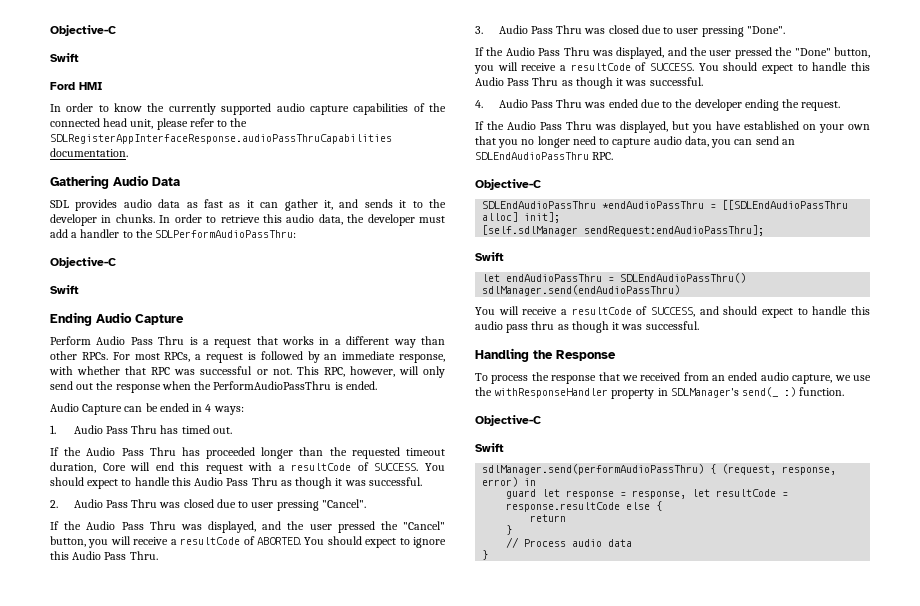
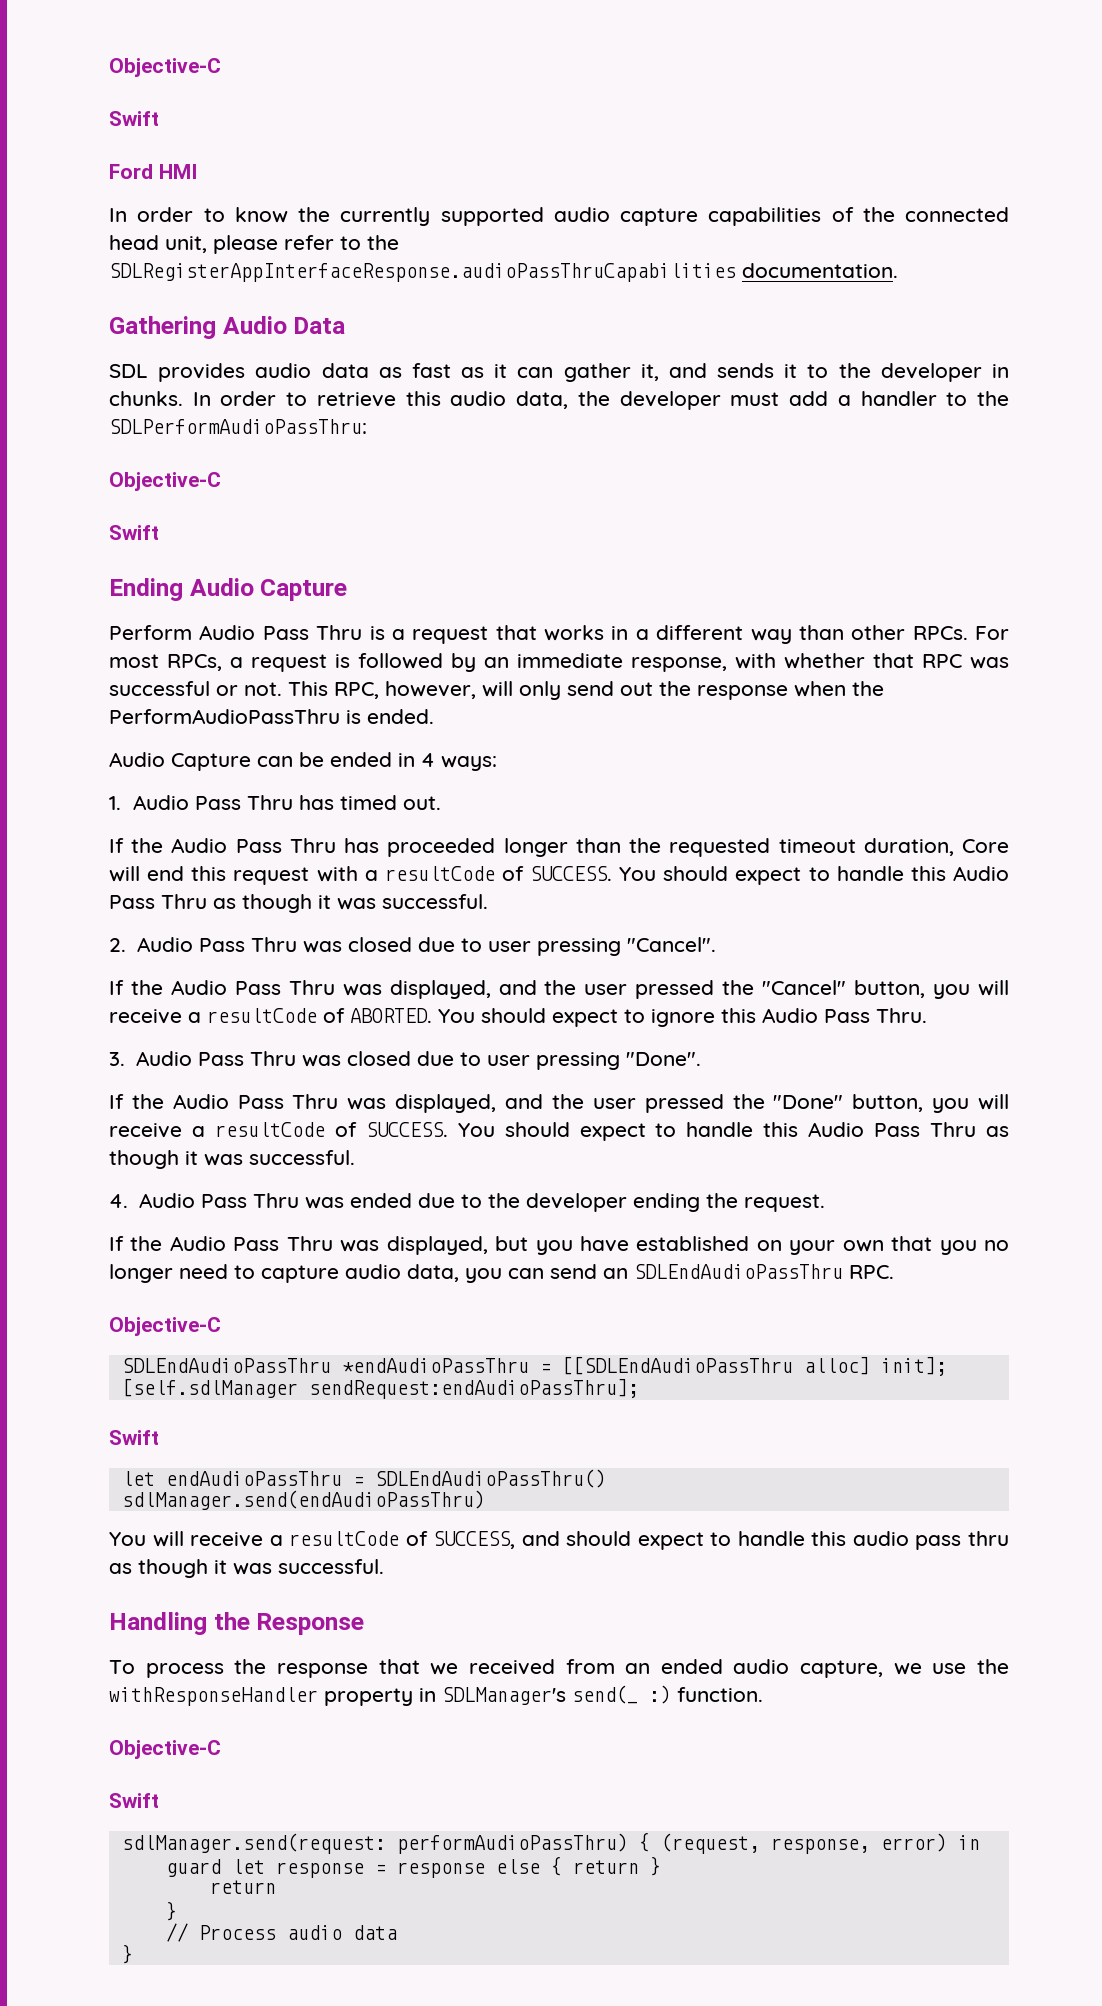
[482,464,705,475] sdlManager.send(performAudioPassThru) -> [121,1833,628,1854] sdlManager.send(request: performAudioPassThru)
[632,489,789,499] [506,502,621,512] response, let resultCode = response.resultCode -> [396,1862,485,1878] response
(663, 506) none -> [572,1856,661,1876] return }

